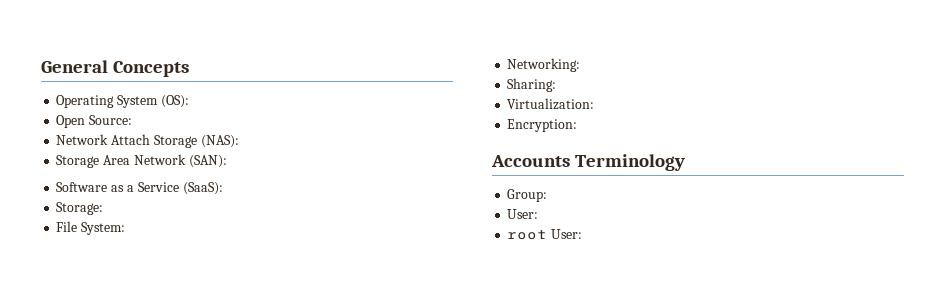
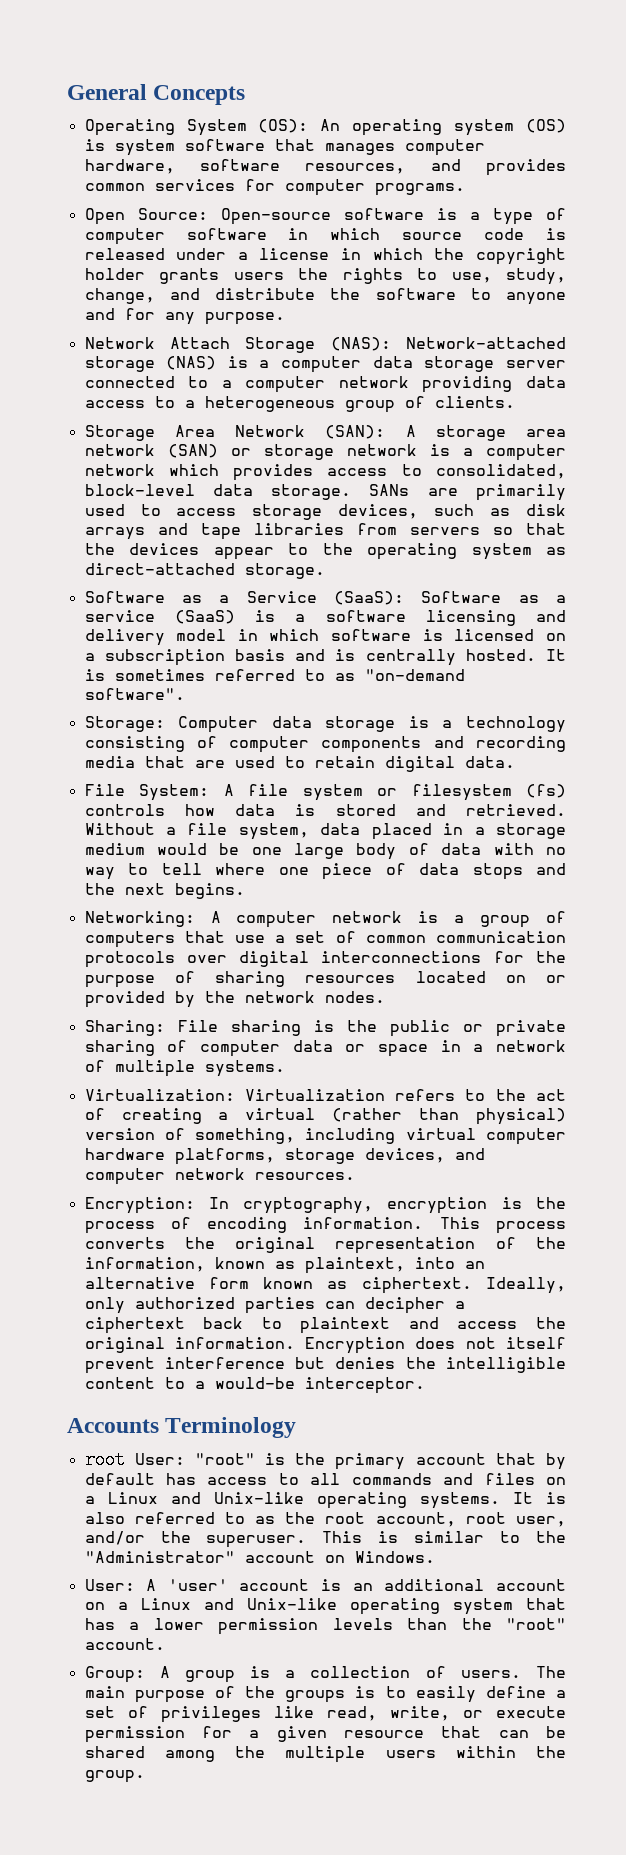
[56,115,133,128] [56,134,239,148] [56,154,227,168] // Open Source: // Network Attach Storage (NAS): // Storage Area Network (SAN): -> [320,119,566,136] [84,139,485,156] [84,159,566,176] [84,179,465,196] [84,208,566,225] [84,228,566,245] [84,248,566,265] [84,268,566,285] [84,288,566,305] [84,308,285,325] [84,337,566,353] [84,356,566,373] [84,376,566,393] [84,396,515,413] [84,425,566,441] [84,444,566,461] [84,464,566,481] [84,484,566,501] [84,504,566,520] [84,523,566,540] [84,543,566,560] [84,563,325,579] An operating system (OS) is system software that manages computer hardware, software resources, and provides common services for computer programs. // Open Source: Open-source software is a type of computer software in which source code is released under a license in which the copyright holder grants users the rights to use, study, change, and distribute the software to anyone and for any purpose. // Network Attach Storage (NAS): Network-attached storage (NAS) is a computer data storage server connected to a computer network providing data access to a heterogeneous group of clients. // Storage Area Network (SAN): A storage area network (SAN) or storage network is a computer network which provides access to consolidated, block-level data storage. SANs are primarily used to access storage devices, such as disk arrays and tape libraries from servers so that the devices appear to the operating system as direct-attached storage.
[56,202,104,215] [56,221,126,235] [507,58,581,72] [507,78,557,92] [507,98,595,110] [507,119,578,132] [491,154,686,171] [507,189,548,202] [507,209,539,219] [507,229,583,240] // Storage: // File System: // Networking: // Sharing: // Virtualization: // Encryption: // Accounts Terminology // Group: // User: // root User: -> [421,591,566,603] [84,610,566,626] [84,629,566,646] [84,649,566,666] [84,669,465,681] [84,688,185,700] [84,716,566,733] [84,736,566,753] [84,756,515,772] [84,784,566,801] [84,804,566,816] [84,823,566,840] [84,843,566,860] [84,863,566,880] [84,883,245,899] [84,911,566,928] [84,931,566,948] [84,951,566,968] [84,971,566,988] [84,991,385,1008] [84,1020,566,1037] [84,1040,566,1057] [84,1060,285,1077] [84,1089,566,1101] [84,1108,566,1125] [84,1128,566,1145] [84,1148,485,1165] [84,1168,355,1185] [84,1197,566,1214] [84,1217,566,1234] [84,1237,566,1254] [84,1257,485,1274] [84,1277,566,1294] [84,1297,465,1314] [84,1317,566,1334] [84,1337,566,1354] [84,1357,566,1374] [84,1377,425,1394] [67,1417,297,1438] [84,1451,566,1470] [84,1473,566,1485] [84,1492,566,1509] [84,1512,566,1527] [84,1531,566,1548] [84,1551,435,1563] [84,1579,566,1591] [84,1598,566,1615] [84,1618,566,1635] [84,1638,165,1650] [84,1666,566,1683] [84,1686,567,1703] [84,1706,566,1723] [84,1726,566,1743] [84,1746,566,1763] [84,1770,145,1783] Software as a service (SaaS) is a software licensing and delivery model in which software is licensed on a subscription basis and is centrally hosted. It is sometimes referred to as "on-demand software". // Storage: Computer data storage is a technology consisting of computer components and recording media that are used to retain digital data. // File System: A file system or filesystem (fs) controls how data is stored and retrieved. Without a file system, data placed in a storage medium would be one large body of data with no way to tell where one piece of data stops and the next begins. // Networking: A computer network is a group of computers that use a set of common communication protocols over digital interconnections for the purpose of sharing resources located on or provided by the network nodes. // Sharing: File sharing is the public or private sharing of computer data or space in a network of multiple systems. // Virtualization: Virtualization refers to the act of creating a virtual (rather than physical) version of something, including virtual computer hardware platforms, storage devices, and computer network resources. // Encryption: In cryptography, encryption is the process of encoding information. This process converts the original representation of the information, known as plaintext, into an alternative form known as ciphertext. Ideally, only authorized parties can decipher a ciphertext back to plaintext and access the original information. Encryption does not itself prevent interference but denies the intelligible content to a would-be interceptor. // Accounts Terminology // root User: "root" is the primary account that by default has access to all commands and files on a Linux and Unix-like operating systems. It is also referred to as the root account, root user, and/or the superuser. This is similar to the "Administrator" account on Windows. // User: A 'user' account is an additional account on a Linux and Unix-like operating system that has a lower permission levels than the "root" account. // Group: A group is a collection of users. The main purpose of the groups is to easily define a set of privileges like read, write, or execute permission for a given resource that can be shared among the multiple users within the group.

